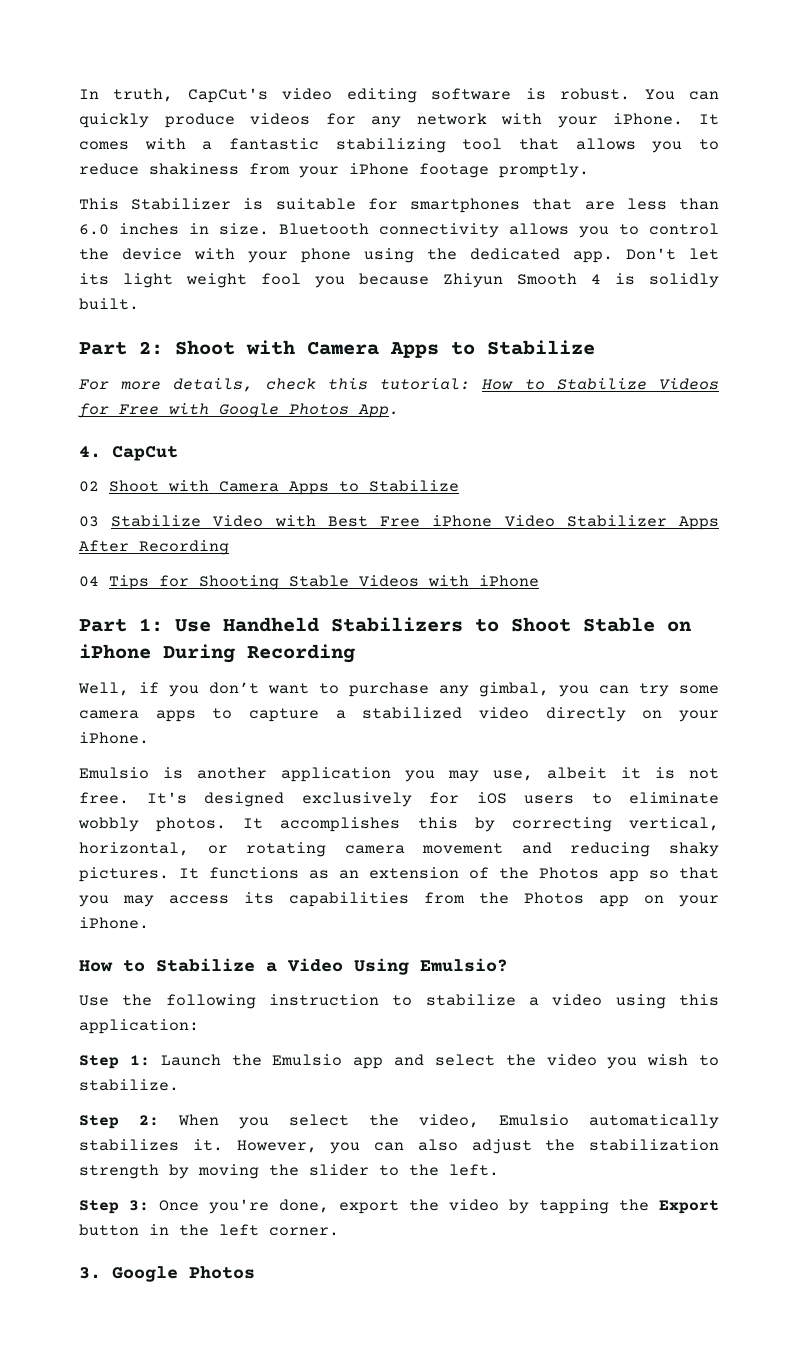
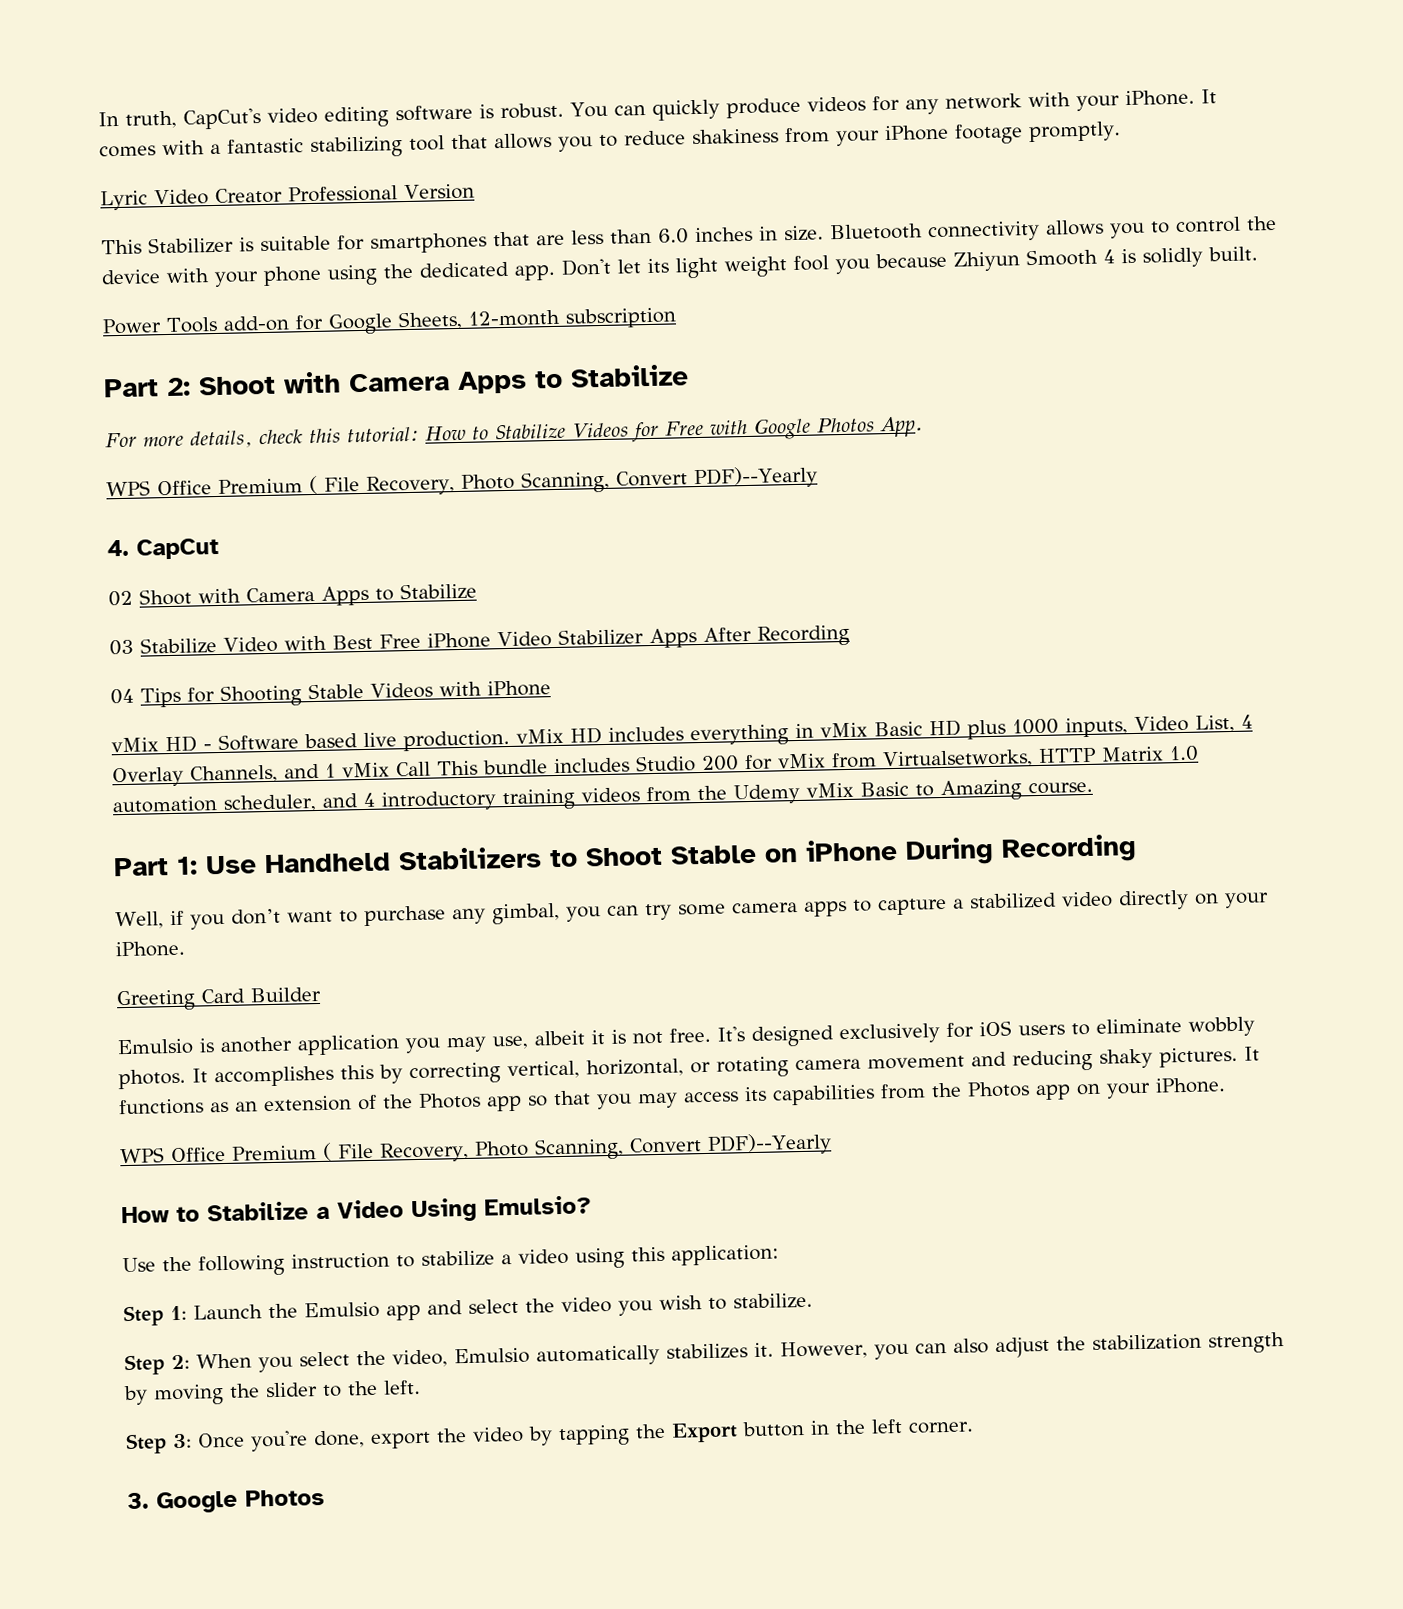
(589, 170) none -> [100,183,475,211] // Lyric Video Creator Professional Version
(139, 304) none -> [102,307,677,335] // Power Tools add-on for Google Sheets, 12-month subscription
(399, 411) none -> [106,465,818,497] // WPS Office Premium ( File Recovery, Photo Scanning, Convert PDF)--Yearly
(539, 581) none -> [111,714,1253,753] [112,745,1199,788] [112,779,1093,814] // vMix HD - Software based live production. vMix HD includes everything in vMix Basic HD plus 1000 inputs, Video List, 4 Overlay Channels, and 1 vMix Call This bundle includes Studio 200 for vMix from Virtualsetworks, HTTP Matrix 1.0 automation scheduler, and 4 introductory training videos from the Udemy vMix Basic to Amazing course.
(149, 738) none -> [116,986,321,1012] // Greeting Card Builder
(149, 923) none -> [120,1132,832,1164] // WPS Office Premium ( File Recovery, Photo Scanning, Convert PDF)--Yearly

